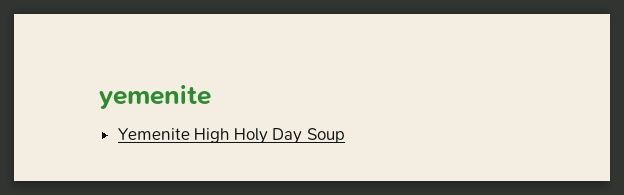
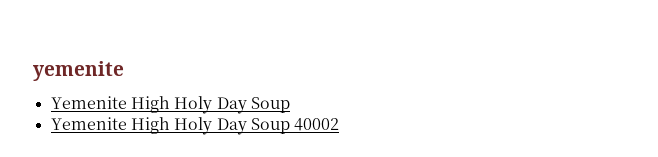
(346, 135) none -> [50,117,340,135] // Yemenite High Holy Day Soup 40002

